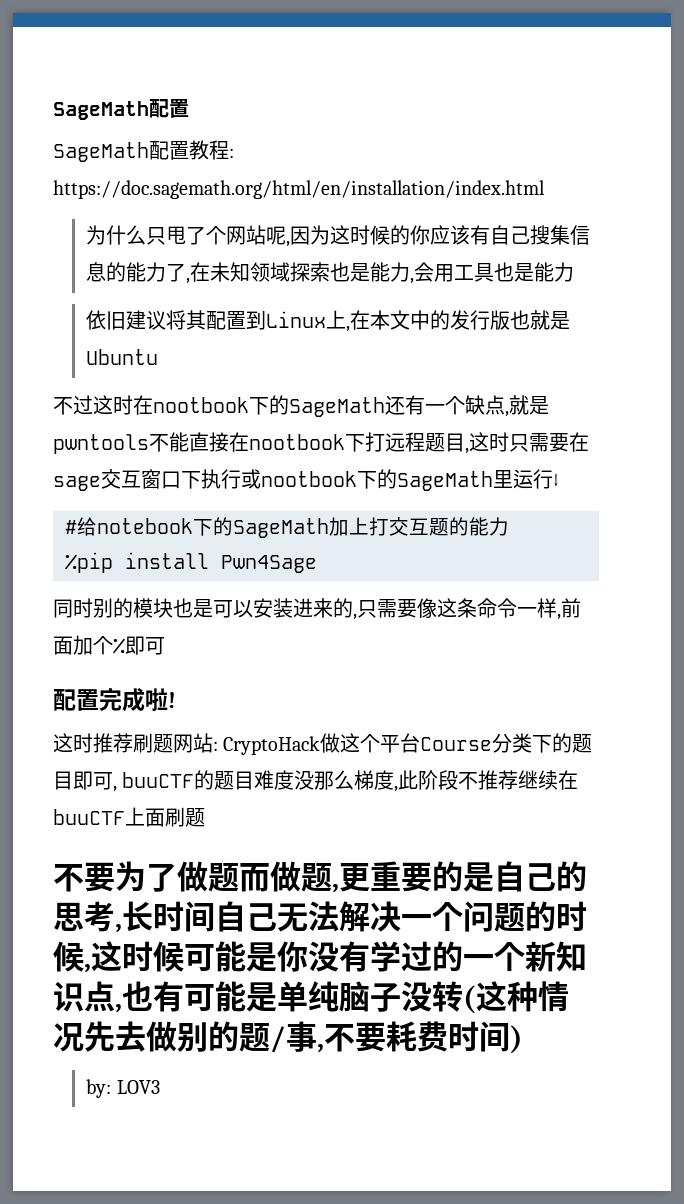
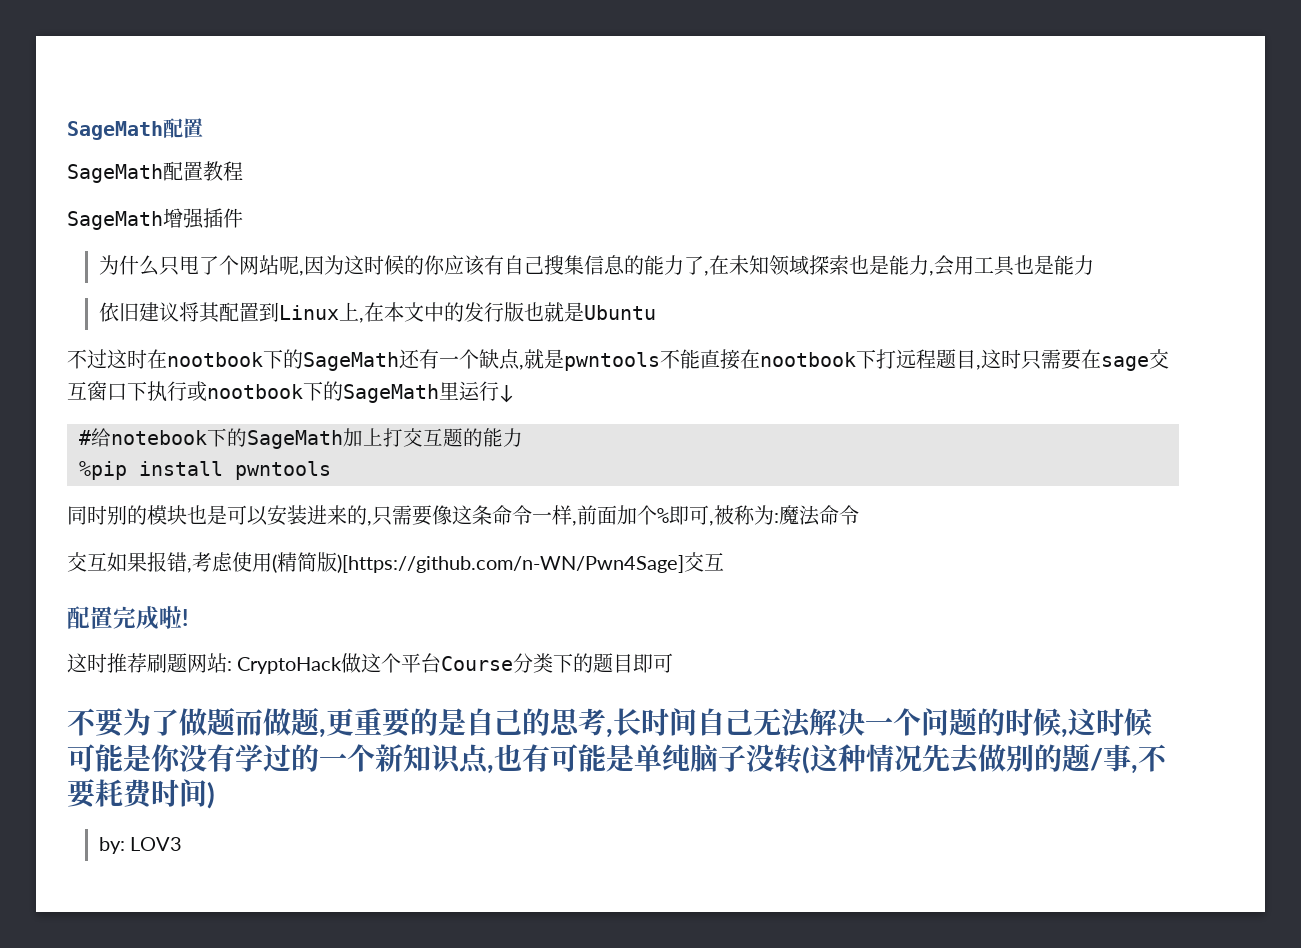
[229,148,234,158] [53,180,545,199] : https://doc.sagemath.org/html/en/installation/index.html -> [67,208,243,230] // SageMath增强插件
[221,555,317,573] Pwn4Sage -> [235,461,331,480] pwntools
(165, 646) none -> [709,505,859,526] [67,552,724,573] ,被称为:魔法命令 // 交互如果报错,考虑使用(精简版)[https://github.com/n-WN/Pwn4Sage]交互
[113,770,579,792] [53,807,205,827] , buuCTF的题目难度没那么梯度,此阶段不推荐继续在buuCTF上面刷题 -> (674, 663) none

